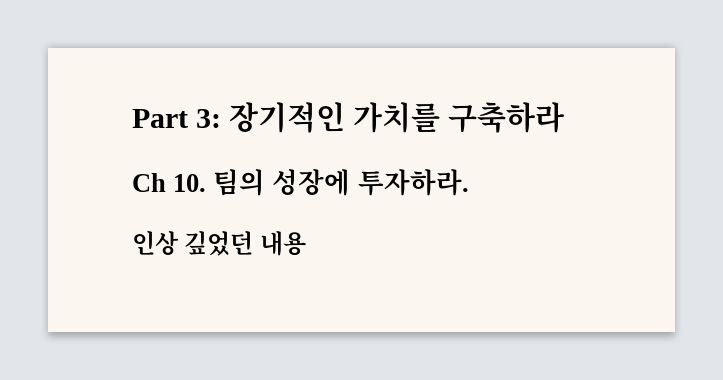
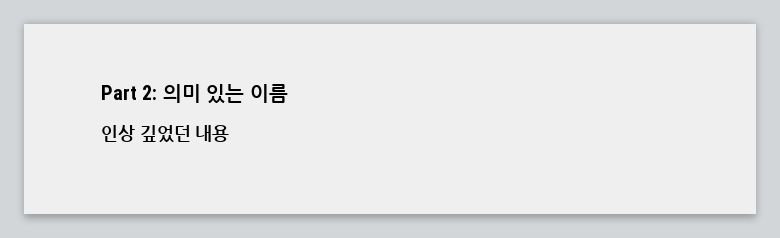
[196,102,565,133] [132,169,469,196] 3: 장기적인 가치를 구축하라 // Ch 10. 팀의 성장에 투자하라. -> [142,84,288,104] 2: 의미 있는 이름

